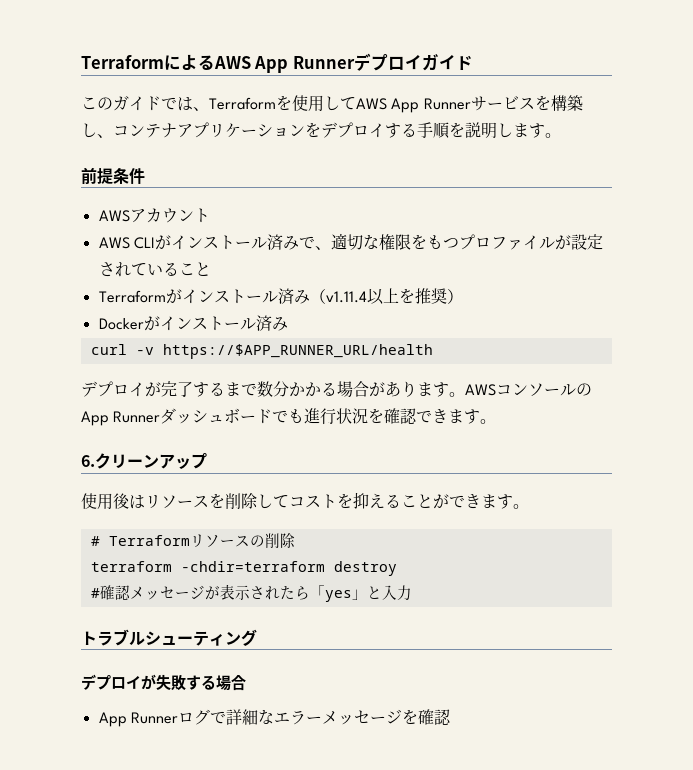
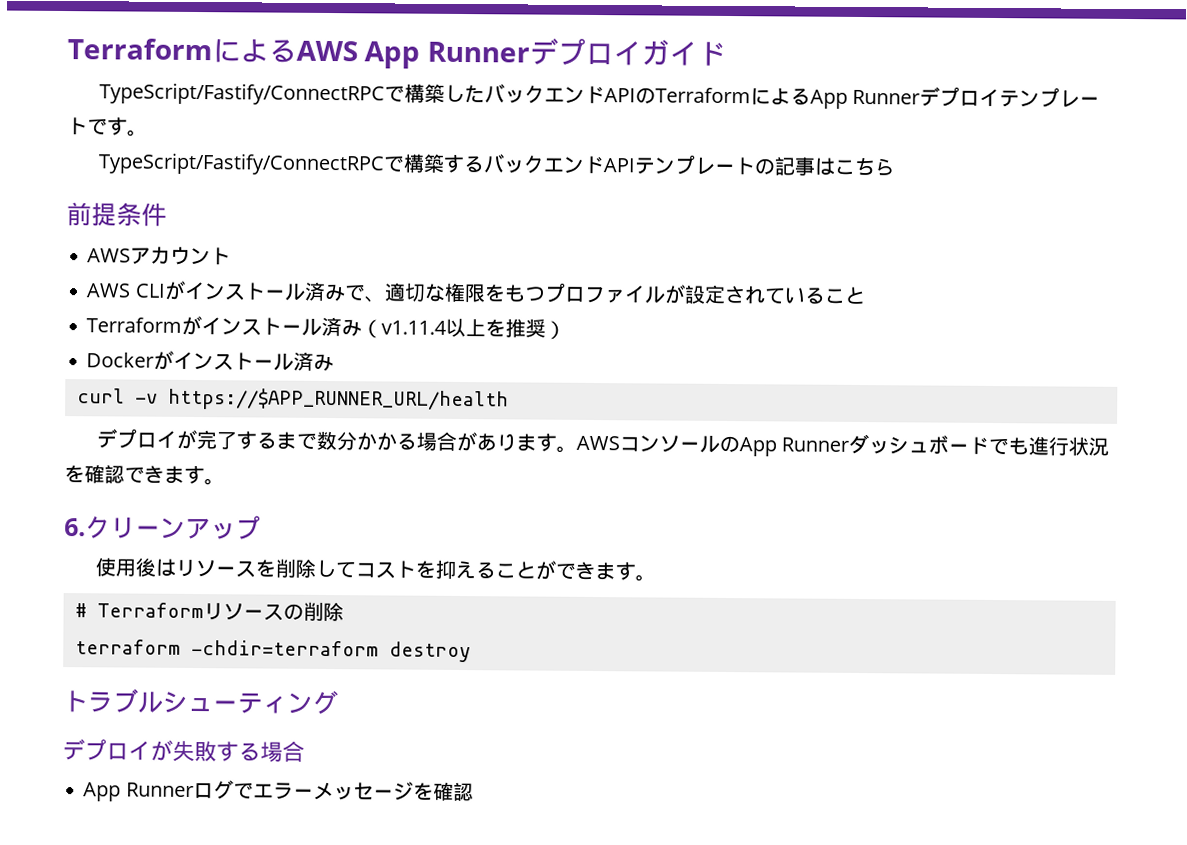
[81,95,583,113] [81,122,561,139] このガイドでは、Terraformを使用してAWS App Runnerサービスを構築し、コンテナアプリケーションをデプロイする手順を説明します。 -> [98,82,1101,109] [67,117,148,137] [97,152,895,176] TypeScript/Fastify/ConnectRPCで構築したバックエンドAPIのTerraformによるApp Runnerデプロイテンプレートです。 // TypeScript/Fastify/ConnectRPCで構築するバックエンドAPIテンプレートの記事はこちら
[90,584,412,602] // #確認メッセージが表示されたら「yes」と入力 -> (471, 652) none
[225,709,274,725] 詳細な -> (254, 791) none

